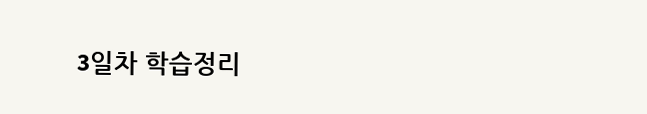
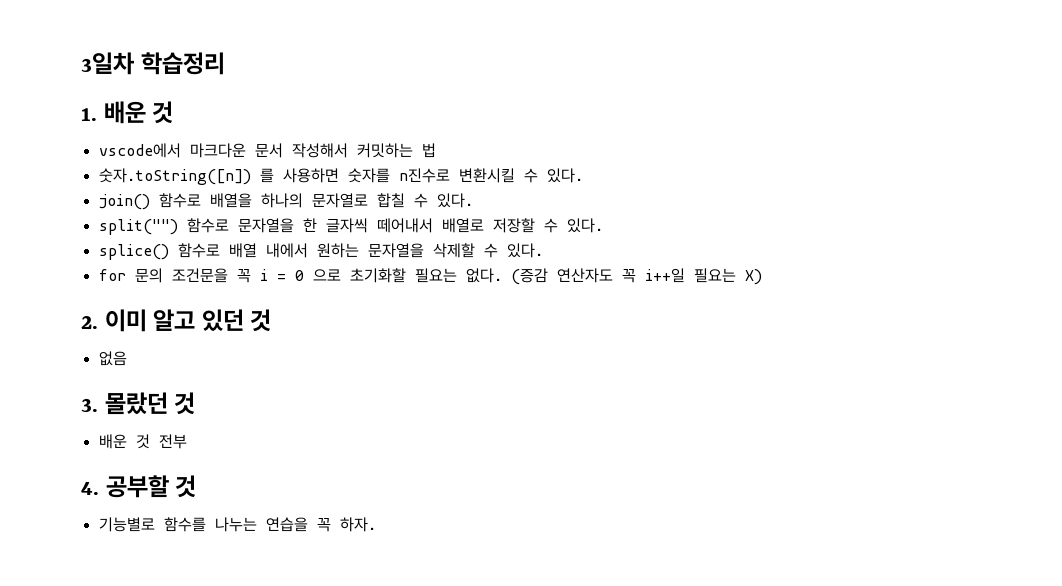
(242, 64) none -> [81,101,174,124] [98,143,436,158] [98,168,583,185] [98,193,473,210] [98,218,603,235] [98,243,543,260] [98,268,762,285] [81,309,272,332] [98,351,127,366] [81,392,196,415] [98,434,187,449] [81,475,197,498] [98,517,376,532] // 1. 배운 것 // vscode에서 마크다운 문서 작성해서 커밋하는 법 // 숫자.toString([n]) 를 사용하면 숫자를 n진수로 변환시킬 수 있다. // join() 함수로 배열을 하나의 문자열로 합칠 수 있다. // split("") 함수로 문자열을 한 글자씩 떼어내서 배열로 저장할 수 있다. // splice() 함수로 배열 내에서 원하는 문자열을 삭제할 수 있다. // for 문의 조건문을 꼭 i = 0 으로 초기화할 필요는 없다. (증감 연산자도 꼭 i++일 필요는 X) // 2. 이미 알고 있던 것 // 없음 // 3. 몰랐던 것 // 배운 것 전부 // 4. 공부할 것 // 기능별로 함수를 나누는 연습을 꼭 하자.

